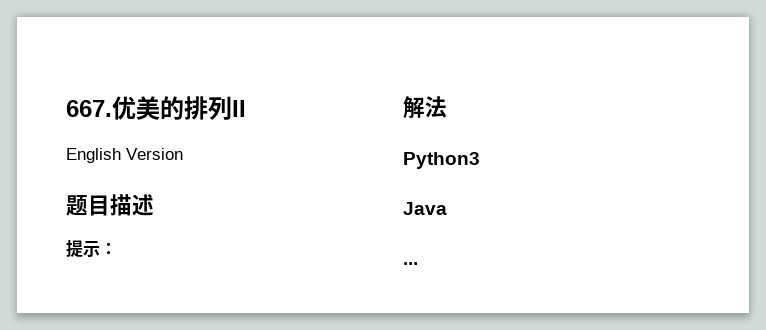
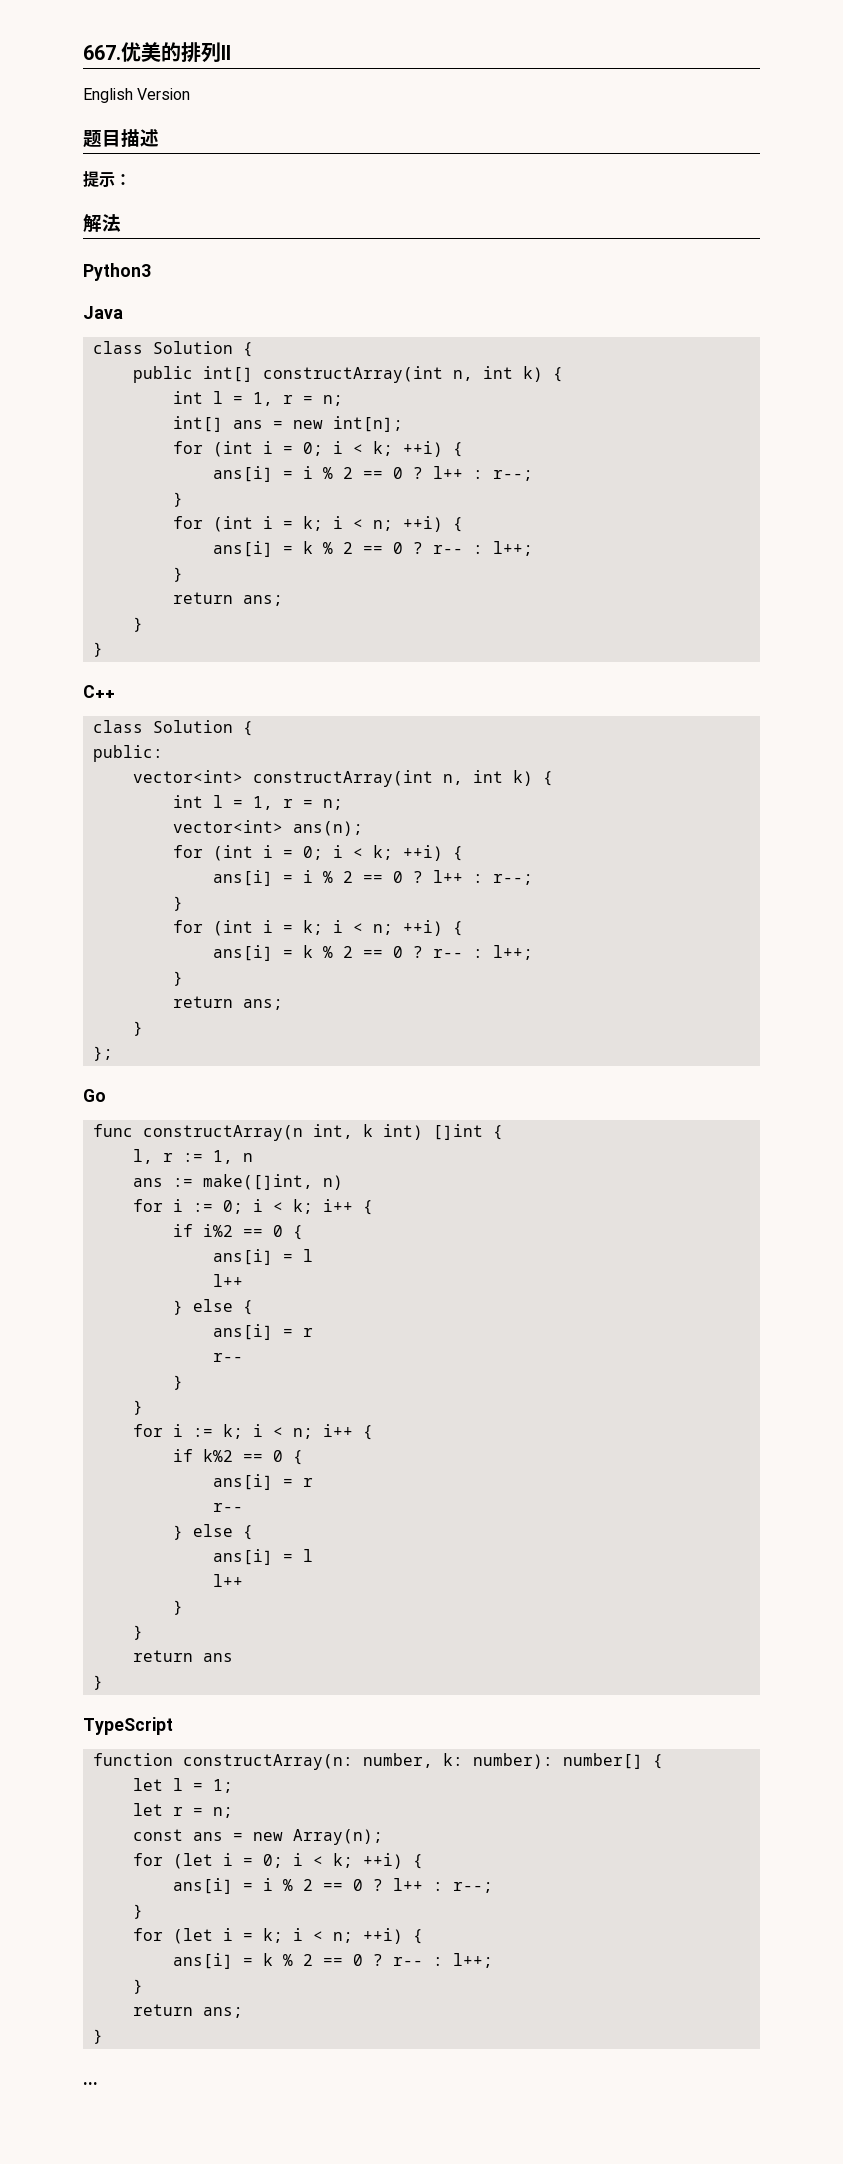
(447, 208) none -> [92,341,253,357] [132,366,563,383] [172,391,343,406] [172,416,403,432] [172,441,463,457] [212,466,533,482] [172,492,183,507] [172,516,463,532] [212,541,533,557] [172,567,183,582] [172,592,283,606] [132,617,143,632] [92,642,103,657] [83,685,115,698] [92,720,253,736] [92,745,163,762] [132,770,553,787] [172,795,343,810] [172,820,363,836] [172,845,463,861] [212,870,533,886] [172,896,183,911] [172,920,463,936] [212,945,533,961] [172,971,183,986] [172,996,283,1010] [132,1021,143,1036] [92,1046,113,1061] [83,1089,106,1102] [92,1124,503,1141] [132,1149,253,1164] [132,1174,343,1190] [132,1199,373,1215] [172,1224,303,1240] [212,1249,313,1265] [212,1274,243,1287] [172,1299,253,1315] [212,1324,313,1340] [212,1353,243,1362] [172,1375,183,1390] [132,1400,143,1415] [132,1424,373,1440] [172,1449,303,1465] [212,1474,313,1490] [212,1503,243,1512] [172,1524,253,1540] [212,1549,313,1565] [212,1574,243,1587] [172,1600,183,1615] [132,1625,143,1640] [132,1650,233,1662] [92,1675,103,1690] [83,1717,173,1735] [92,1753,663,1770] [132,1778,233,1793] [132,1803,233,1818] [132,1829,383,1845] [132,1853,423,1869] [172,1878,493,1894] [132,1904,143,1919] [132,1928,423,1944] [172,1953,493,1969] [132,1979,143,1994] [132,2004,243,2018] [92,2029,103,2044] // class Solution { // public int[] constructArray(int n, int k) { // int l = 1, r = n; // int[] ans = new int[n]; // for (int i = 0; i < k; ++i) { // ans[i] = i % 2 == 0 ? l++ : r--; // } // for (int i = k; i < n; ++i) { // ans[i] = k % 2 == 0 ? r-- : l++; // } // return ans; // } // } // C++ // class Solution { // public: // vector<int> constructArray(int n, int k) { // int l = 1, r = n; // vector<int> ans(n); // for (int i = 0; i < k; ++i) { // ans[i] = i % 2 == 0 ? l++ : r--; // } // for (int i = k; i < n; ++i) { // ans[i] = k % 2 == 0 ? r-- : l++; // } // return ans; // } // }; // Go // func constructArray(n int, k int) []int { // l, r := 1, n // ans := make([]int, n) // for i := 0; i < k; i++ { // if i%2 == 0 { // ans[i] = l // l++ // } else { // ans[i] = r // r-- // } // } // for i := k; i < n; i++ { // if k%2 == 0 { // ans[i] = r // r-- // } else { // ans[i] = l // l++ // } // } // return ans // } // TypeScript // function constructArray(n: number, k: number): number[] { // let l = 1; // let r = n; // const ans = new Array(n); // for (let i = 0; i < k; ++i) { // ans[i] = i % 2 == 0 ? l++ : r--; // } // for (let i = k; i < n; ++i) { // ans[i] = k % 2 == 0 ? r-- : l++; // } // return ans; // }

